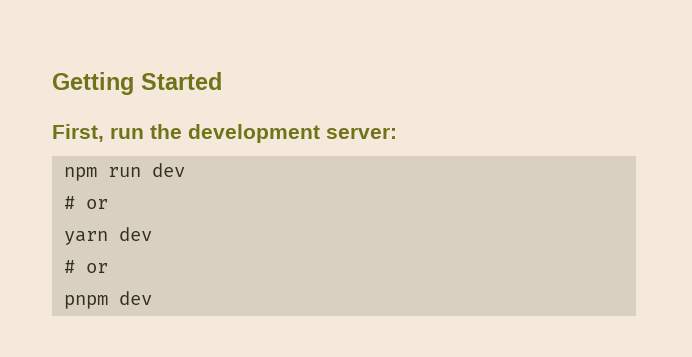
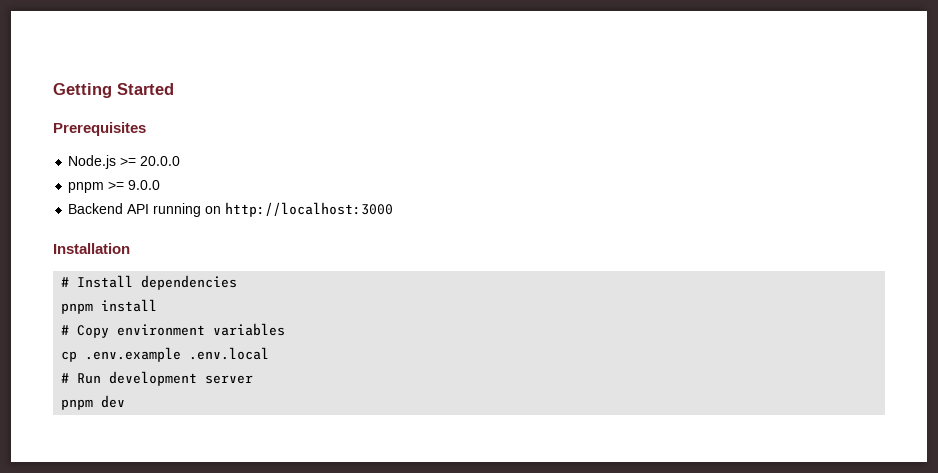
[52,124,397,143] [64,163,185,181] [64,196,108,209] [64,227,152,245] [64,260,108,273] First, run the development server: // npm run dev // # or // yarn dev // # or -> [53,122,146,136] [68,155,181,169] [68,180,161,193] [68,202,394,217] [53,243,130,254] [61,275,238,290] [61,299,158,314] [61,323,286,338] [61,347,270,362] [61,371,254,386] Prerequisites // Node.js >= 20.0.0 // pnpm >= 9.0.0 // Backend API running on http://localhost:3000 // Installation // # Install dependencies // pnpm install // # Copy environment variables // cp .env.example .env.local // # Run development server

